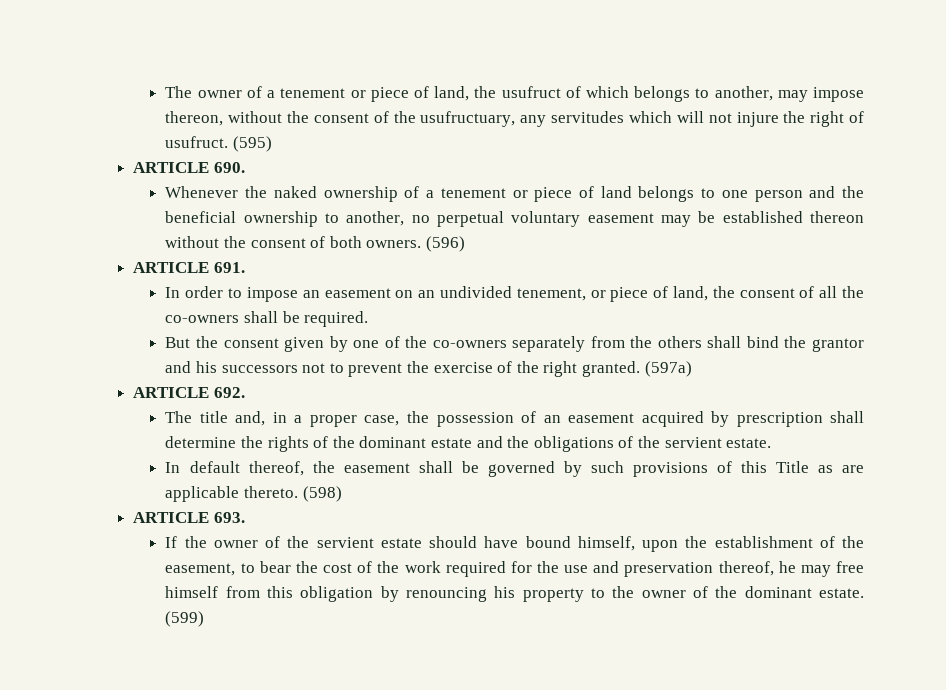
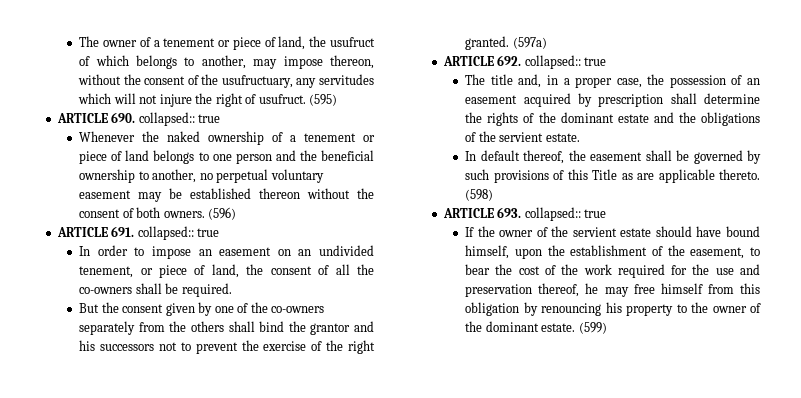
(245, 167) none -> [138,112,221,126] collapsed:: true
(245, 267) none -> [137,226,220,240] collapsed:: true
(245, 392) none -> [524,55,607,69] collapsed:: true
(245, 517) none -> [524,207,607,221] collapsed:: true

